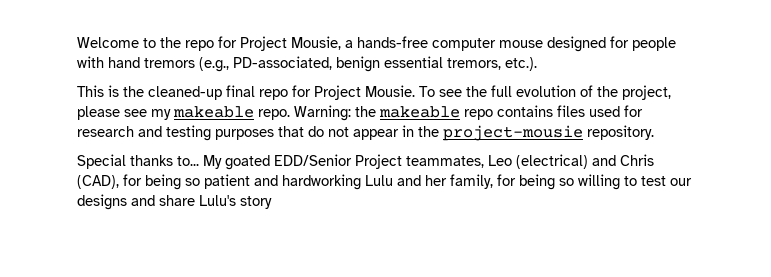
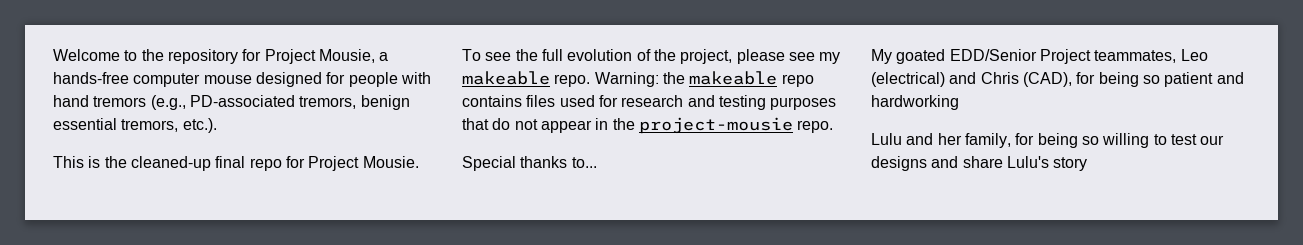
[185,40,214,51] repo -> [167,49,238,64] repository
[233,56,332,70] PD-associated, -> [189,95,357,109] PD-associated tremors,
[587,125,654,140] repository. -> [797,120,834,133] repo.
(199, 161) none -> (597, 162) //
(361, 182) none -> (959, 102) //

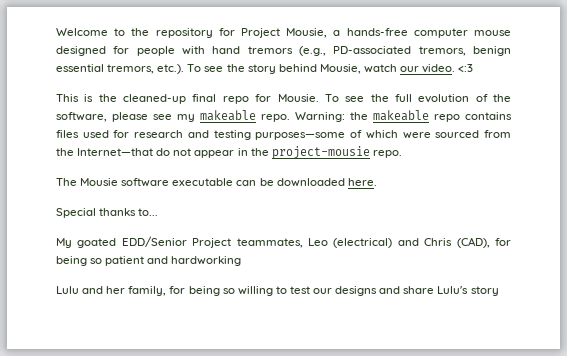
(217, 125) none -> [187,64,474,74] To see the story behind Mousie, watch our video. <:3
[308,156,360,171] Project -> (272, 98) none
[680,49,733,64] project, -> [56,112,107,122] software,
[770,97,837,110] [462,118,489,130] purposes that -> [255,130,512,140] [56,148,154,156] purposes—some of which were sourced from the Internet—that
(834, 126) none -> [56,178,377,187] // The Mousie software executable can be downloaded here.

